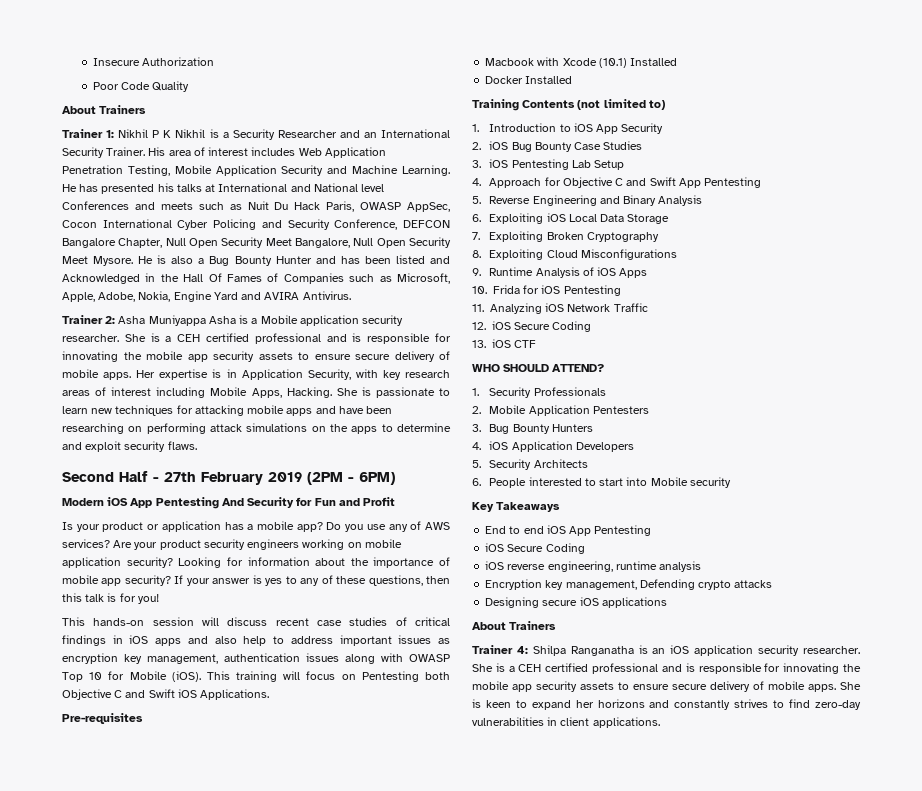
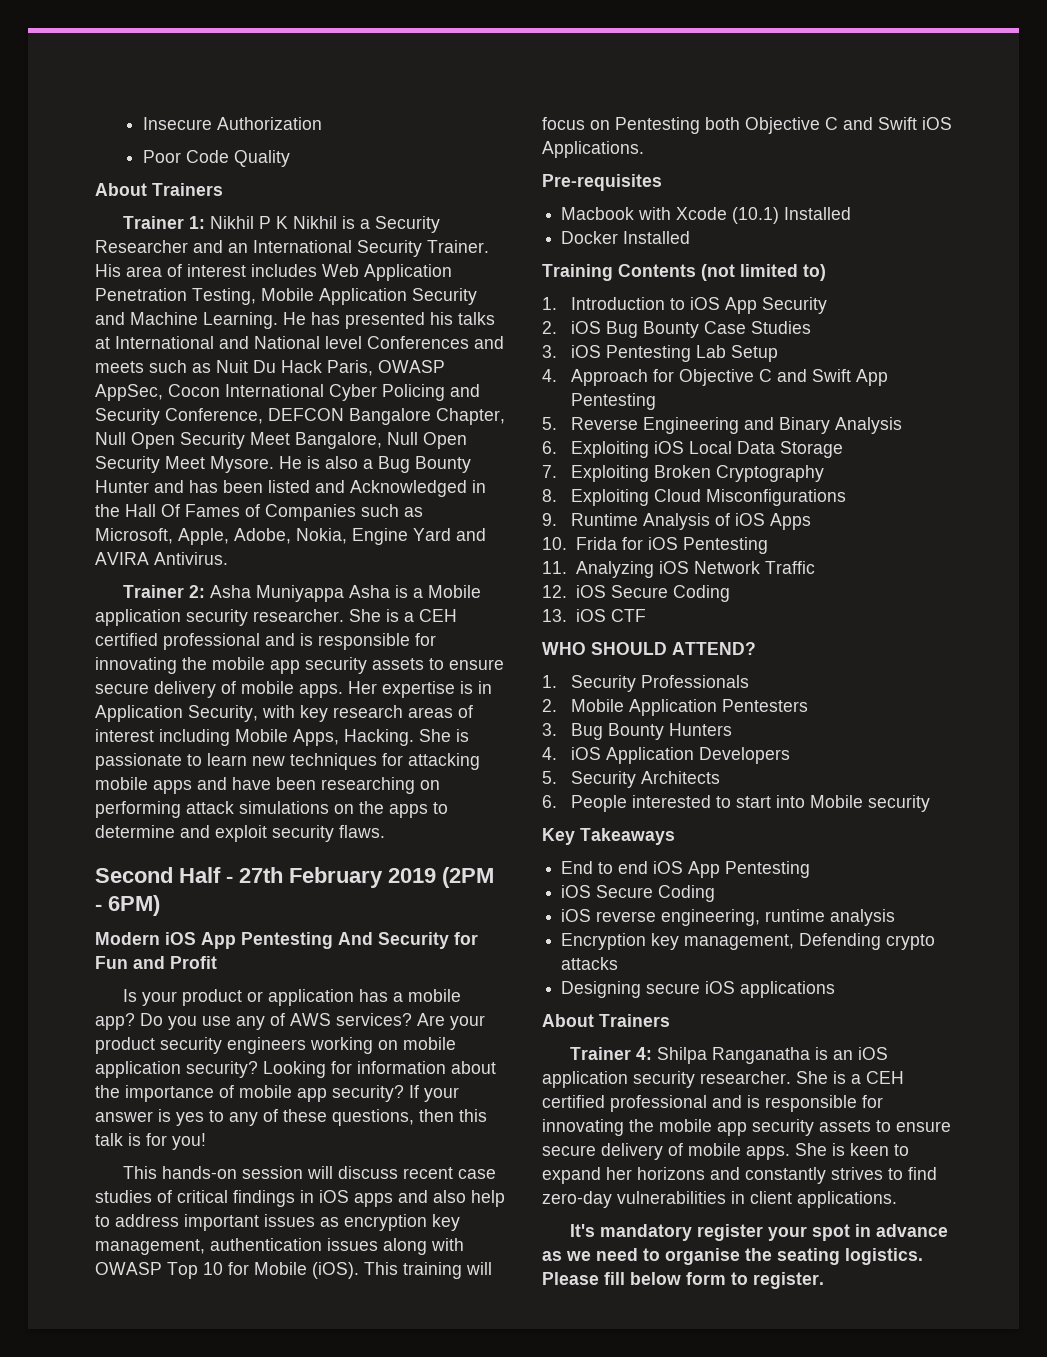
(660, 722) none -> [570,1224,949,1241] [542,1248,923,1265] [542,1272,824,1289] // It's mandatory register your spot in advance as we need to organise the seating logistics. Please fill below form to register.

